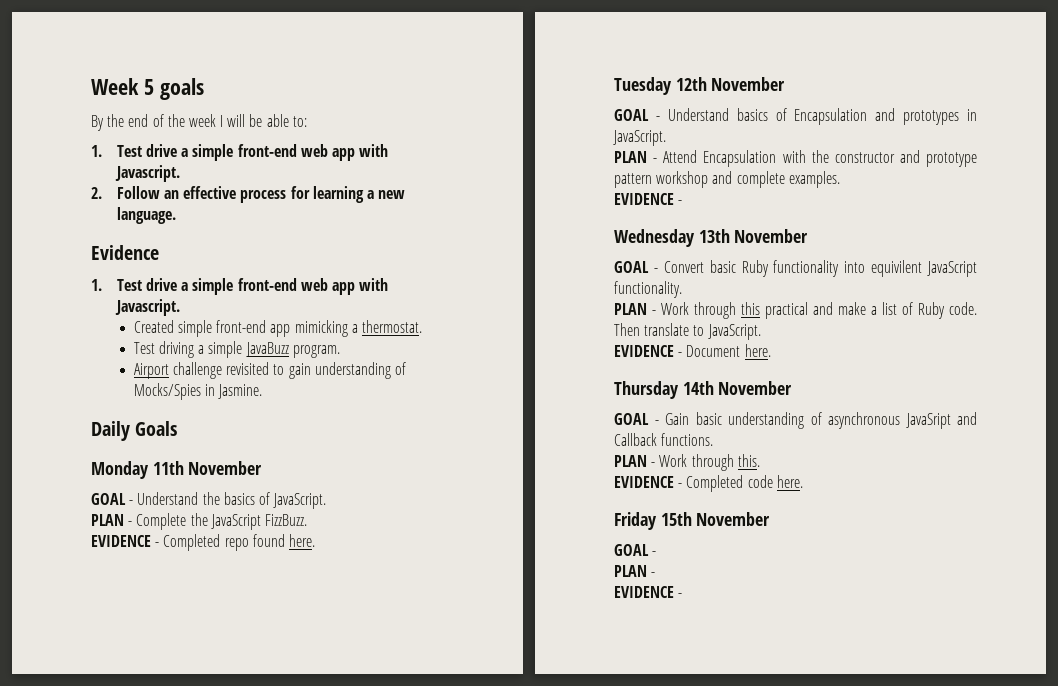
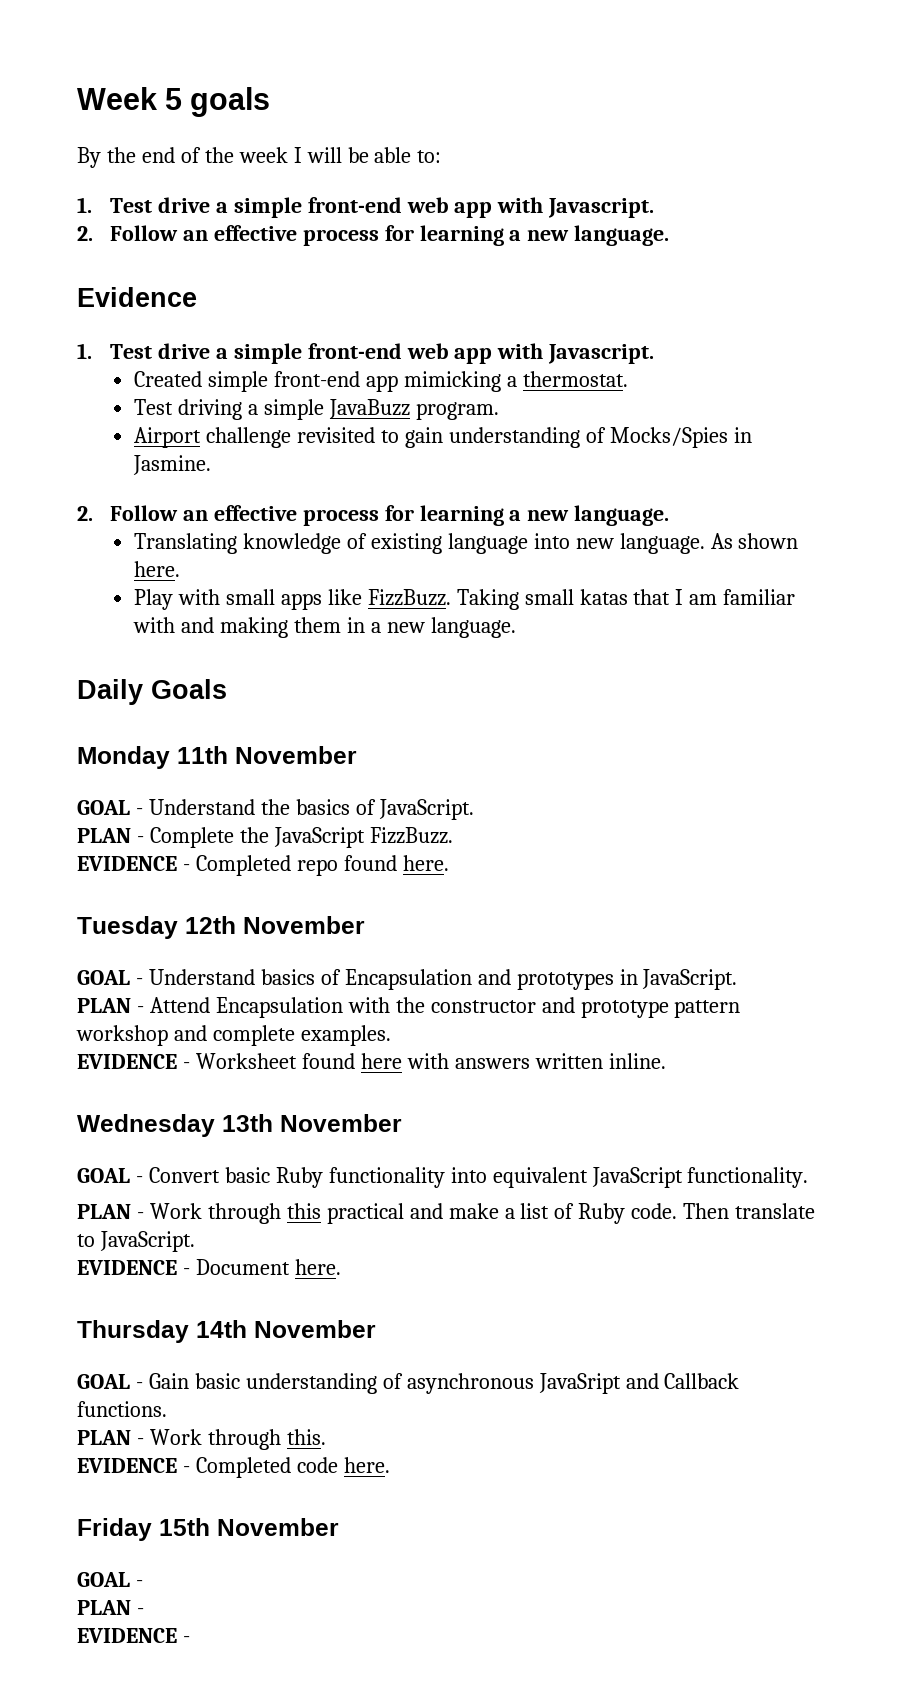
(263, 391) none -> [77,505,670,526] [134,533,799,554] [134,561,181,577] [134,589,796,610] [133,617,516,638] // 2. Follow an effective process for learning a new language. // Translating knowledge of existing language into new language. As shown here. // Play with small apps like FizzBuzz. Taking small katas that I am familiar with and making them in a new language.
(683, 202) none -> [195,1053,666,1069] Worksheet found here with answers written inline.
[871,260,923,277] equivilent -> [492,1167,588,1188] equivalent

